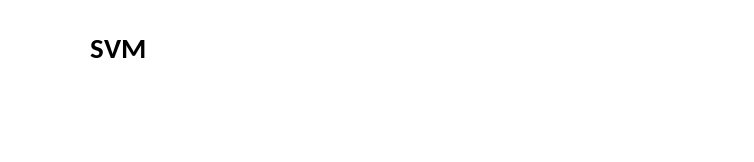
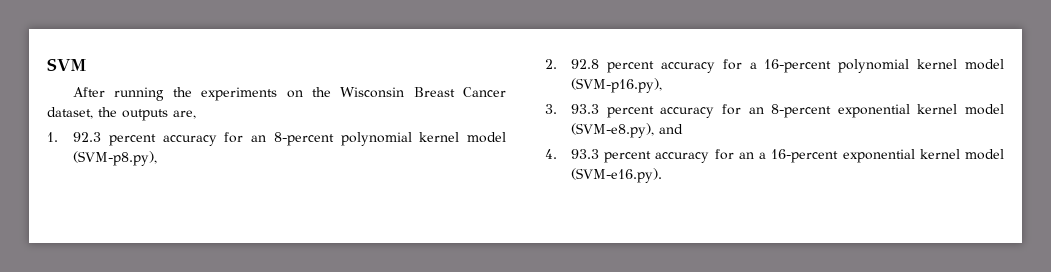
(146, 49) none -> [73,87,506,101] [47,107,196,121] [47,132,507,146] [73,151,158,166] [545,59,1005,73] [571,78,663,93] [545,104,1005,118] [571,123,684,138] [545,149,1004,163] [571,168,663,183] // After running the experiments on the Wisconsin Breast Cancer dataset, the outputs are, // 1. 92.3 percent accuracy for an 8-percent polynomial kernel model (SVM-p8.py), // 2. 92.8 percent accuracy for a 16-percent polynomial kernel model (SVM-p16.py), // 3. 93.3 percent accuracy for an 8-percent exponential kernel model (SVM-e8.py), and // 4. 93.3 percent accuracy for an a 16-percent exponential kernel model (SVM-e16.py).

